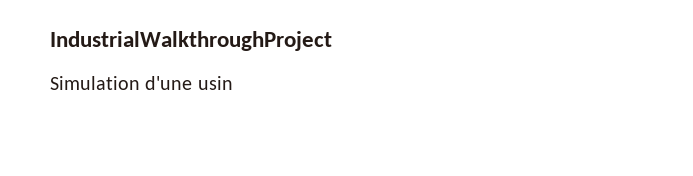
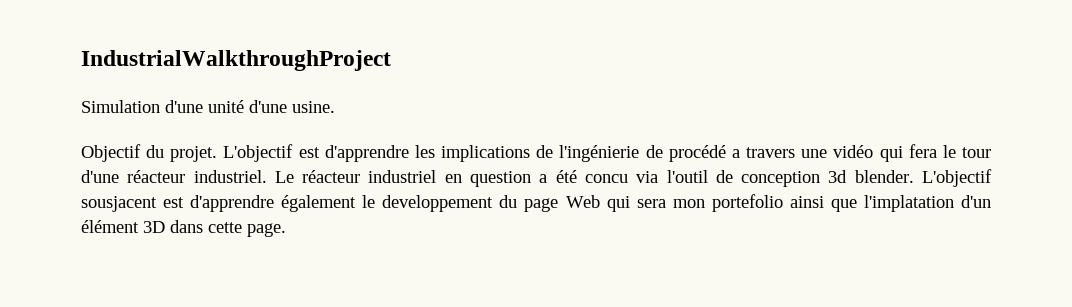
[197,76,233,90] usin -> [208,100,335,113] [81,144,991,162] [81,169,992,187] [81,194,991,212] [81,220,286,237] unité d'une usine. // Objectif du projet. L'objectif est d'apprendre les implications de l'ingénierie de procédé a travers une vidéo qui fera le tour d'une réacteur industriel. Le réacteur industriel en question a été concu via l'outil de conception 3d blender. L'objectif sousjacent est d'apprendre également le developpement du page Web qui sera mon portefolio ainsi que l'implatation d'un élément 3D dans cette page.

